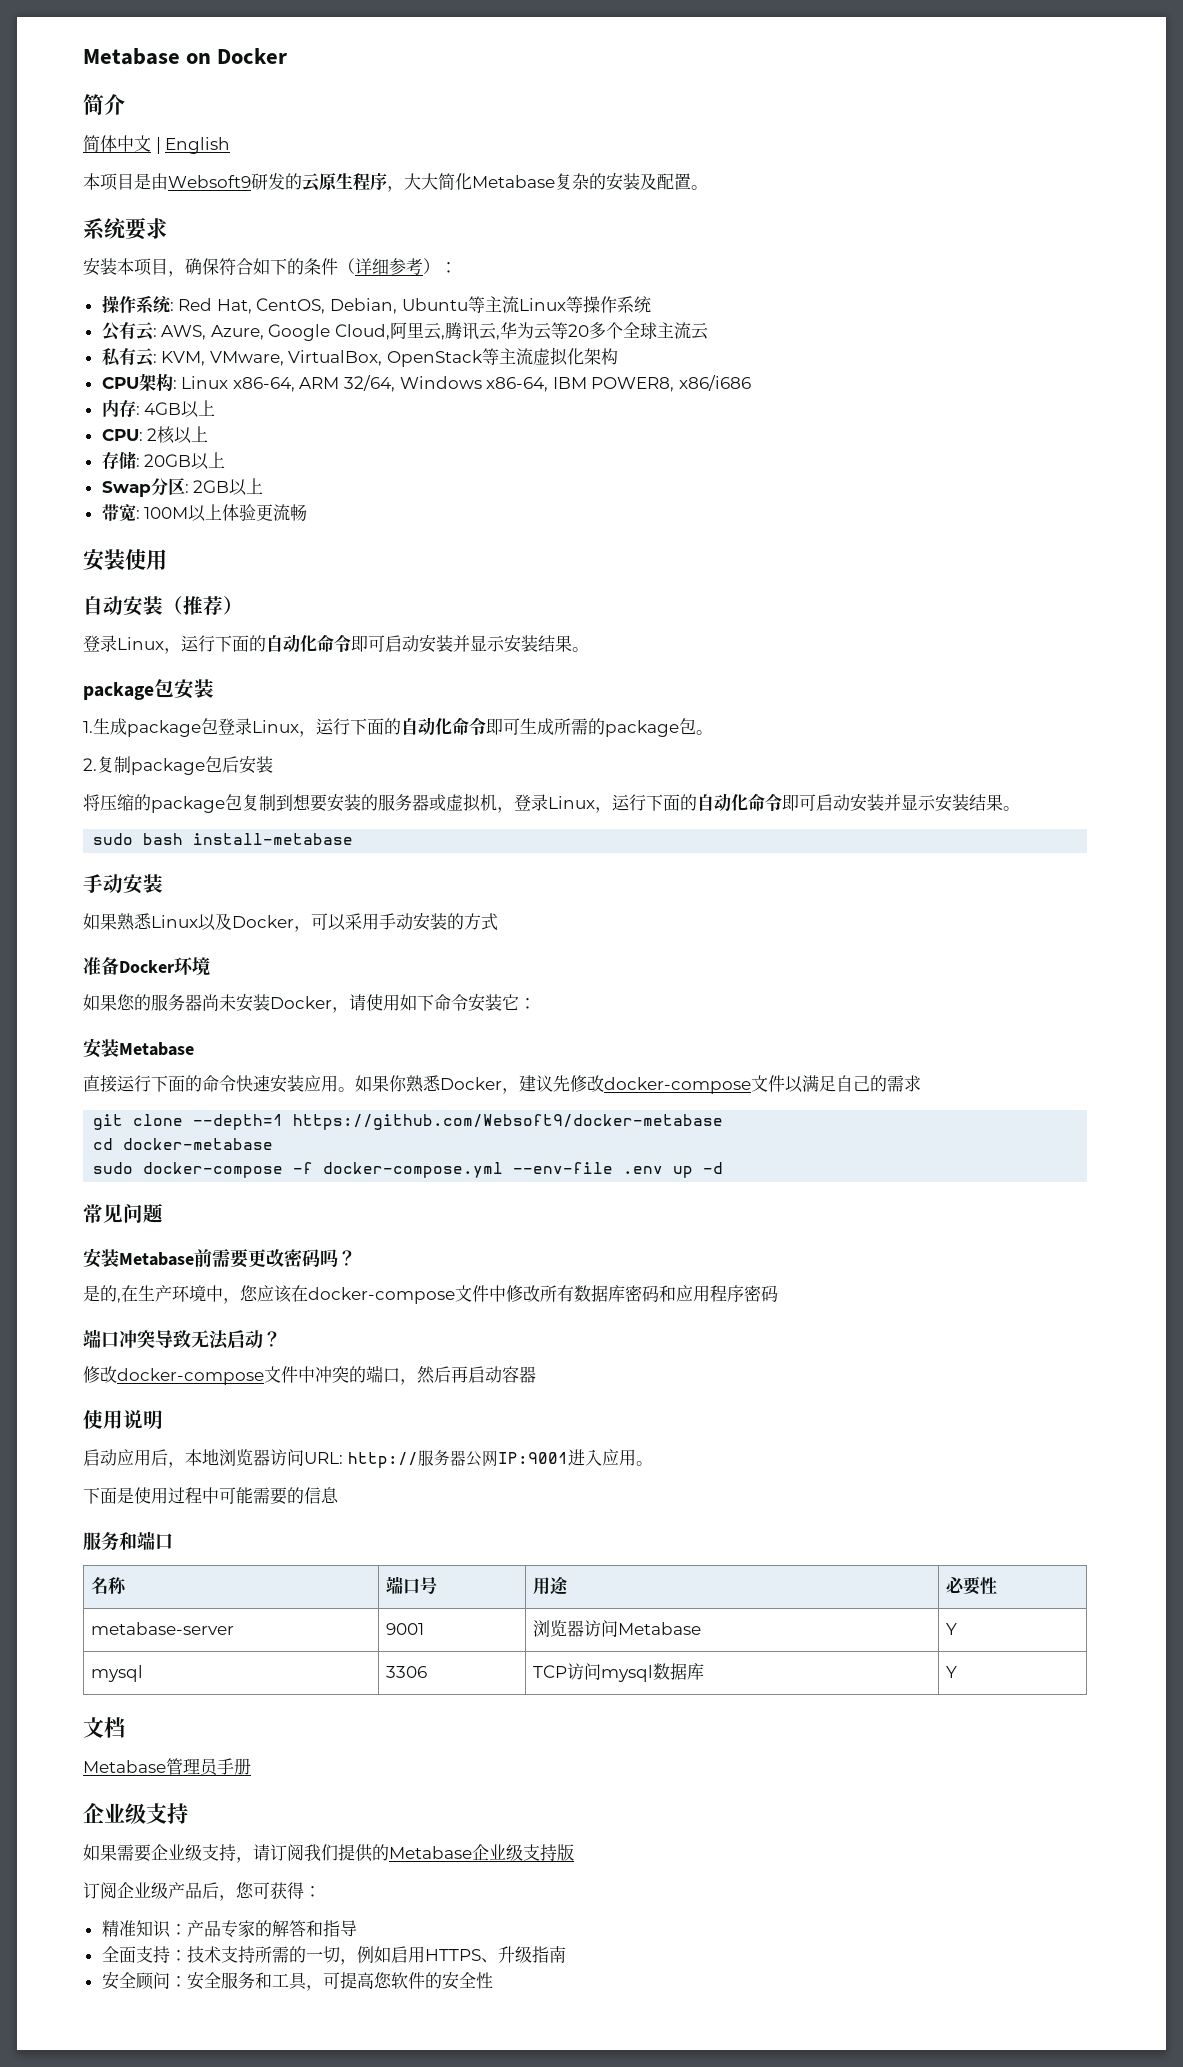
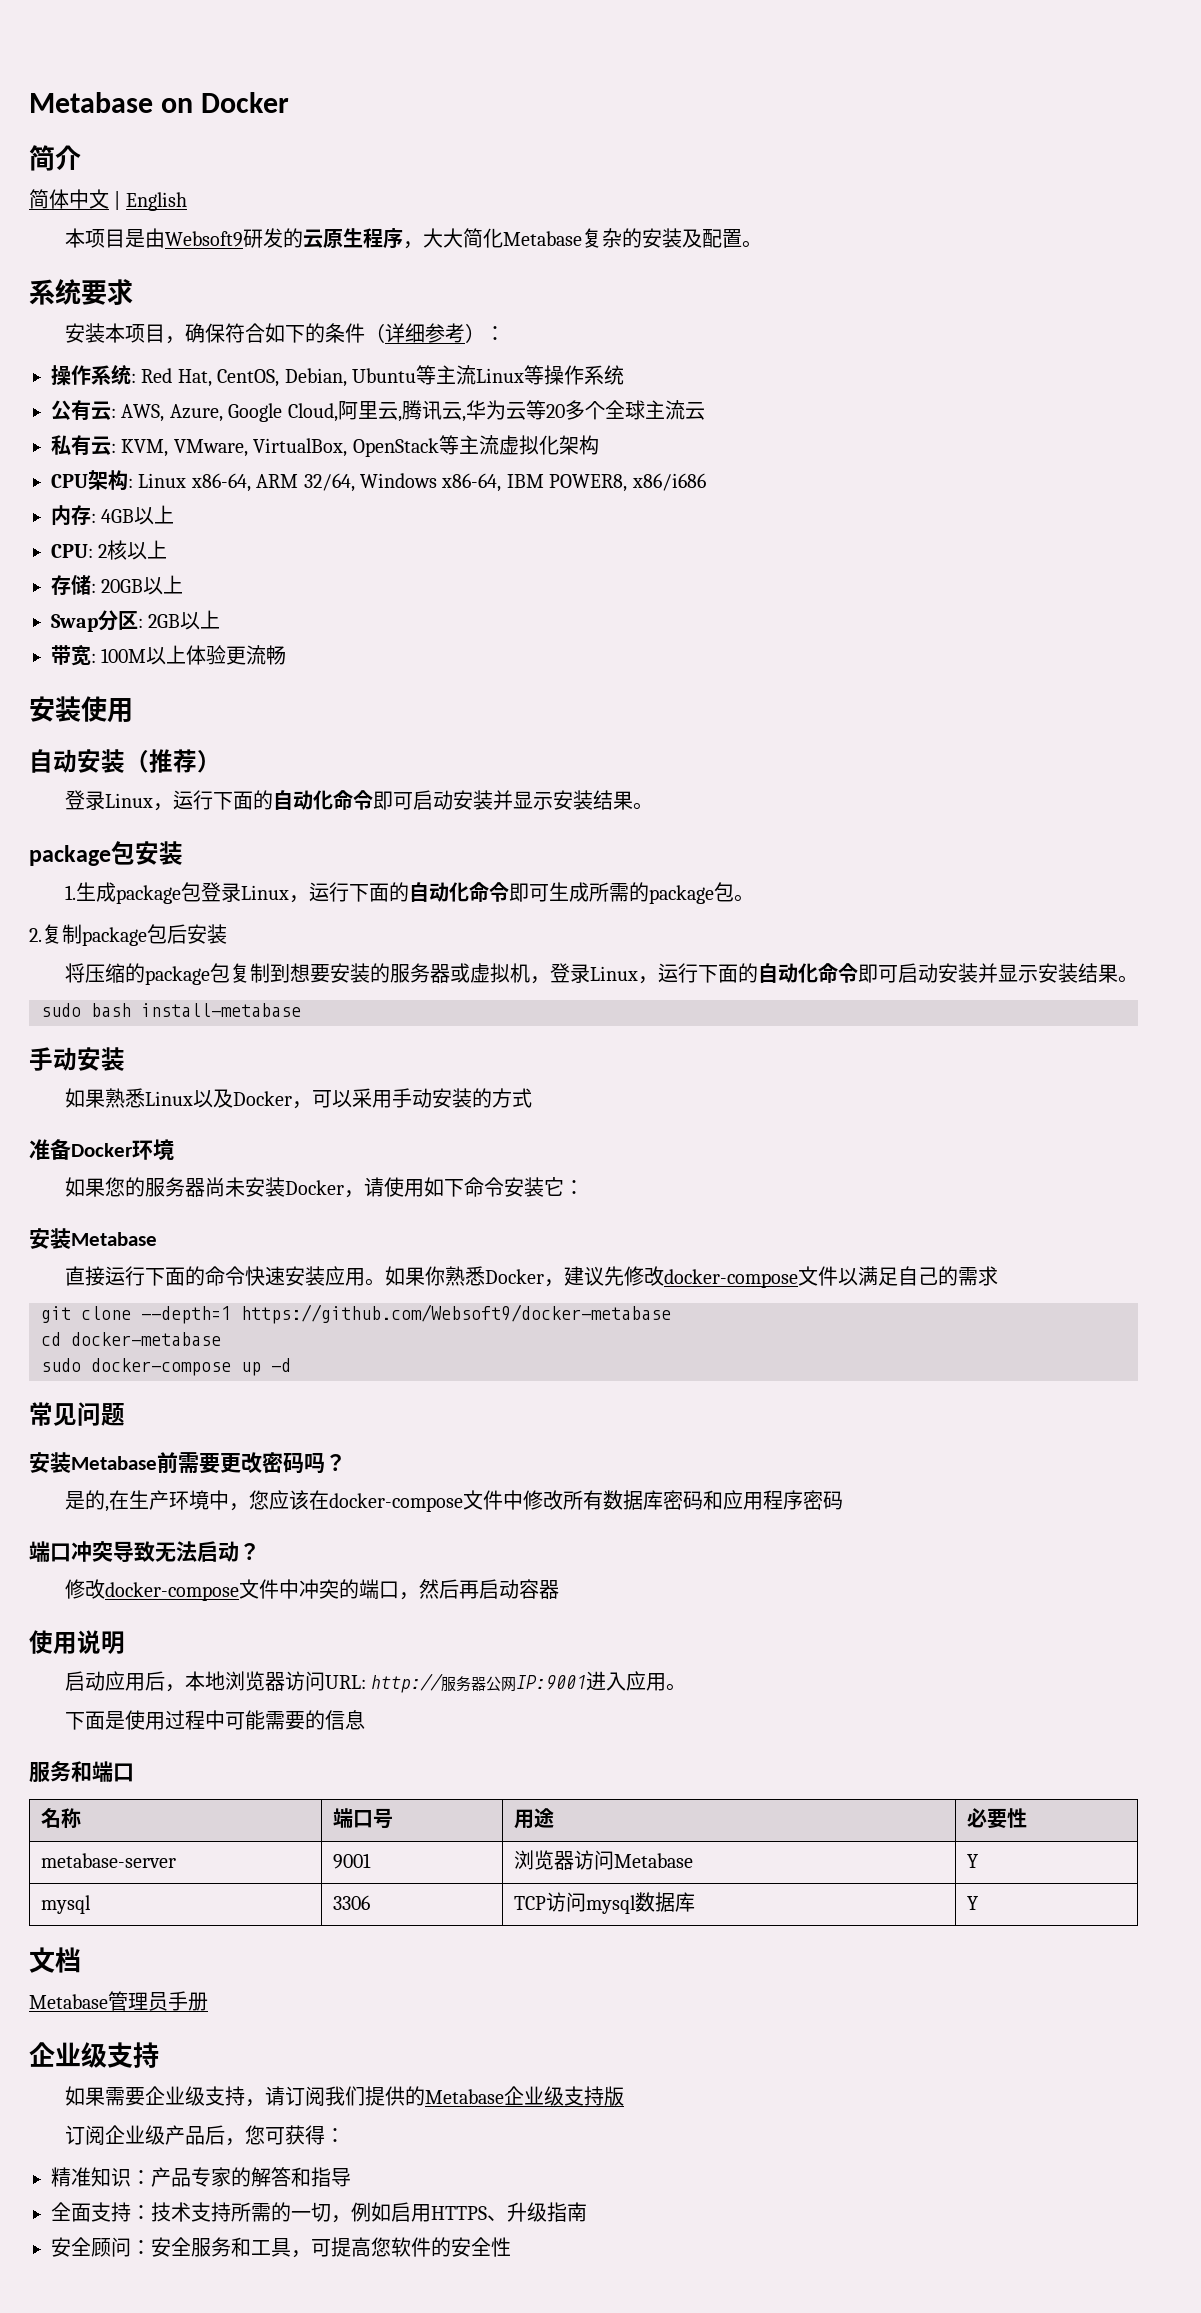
[293,1162,664,1178] -f docker-compose.yml --env-file .env -> (231, 1367) none

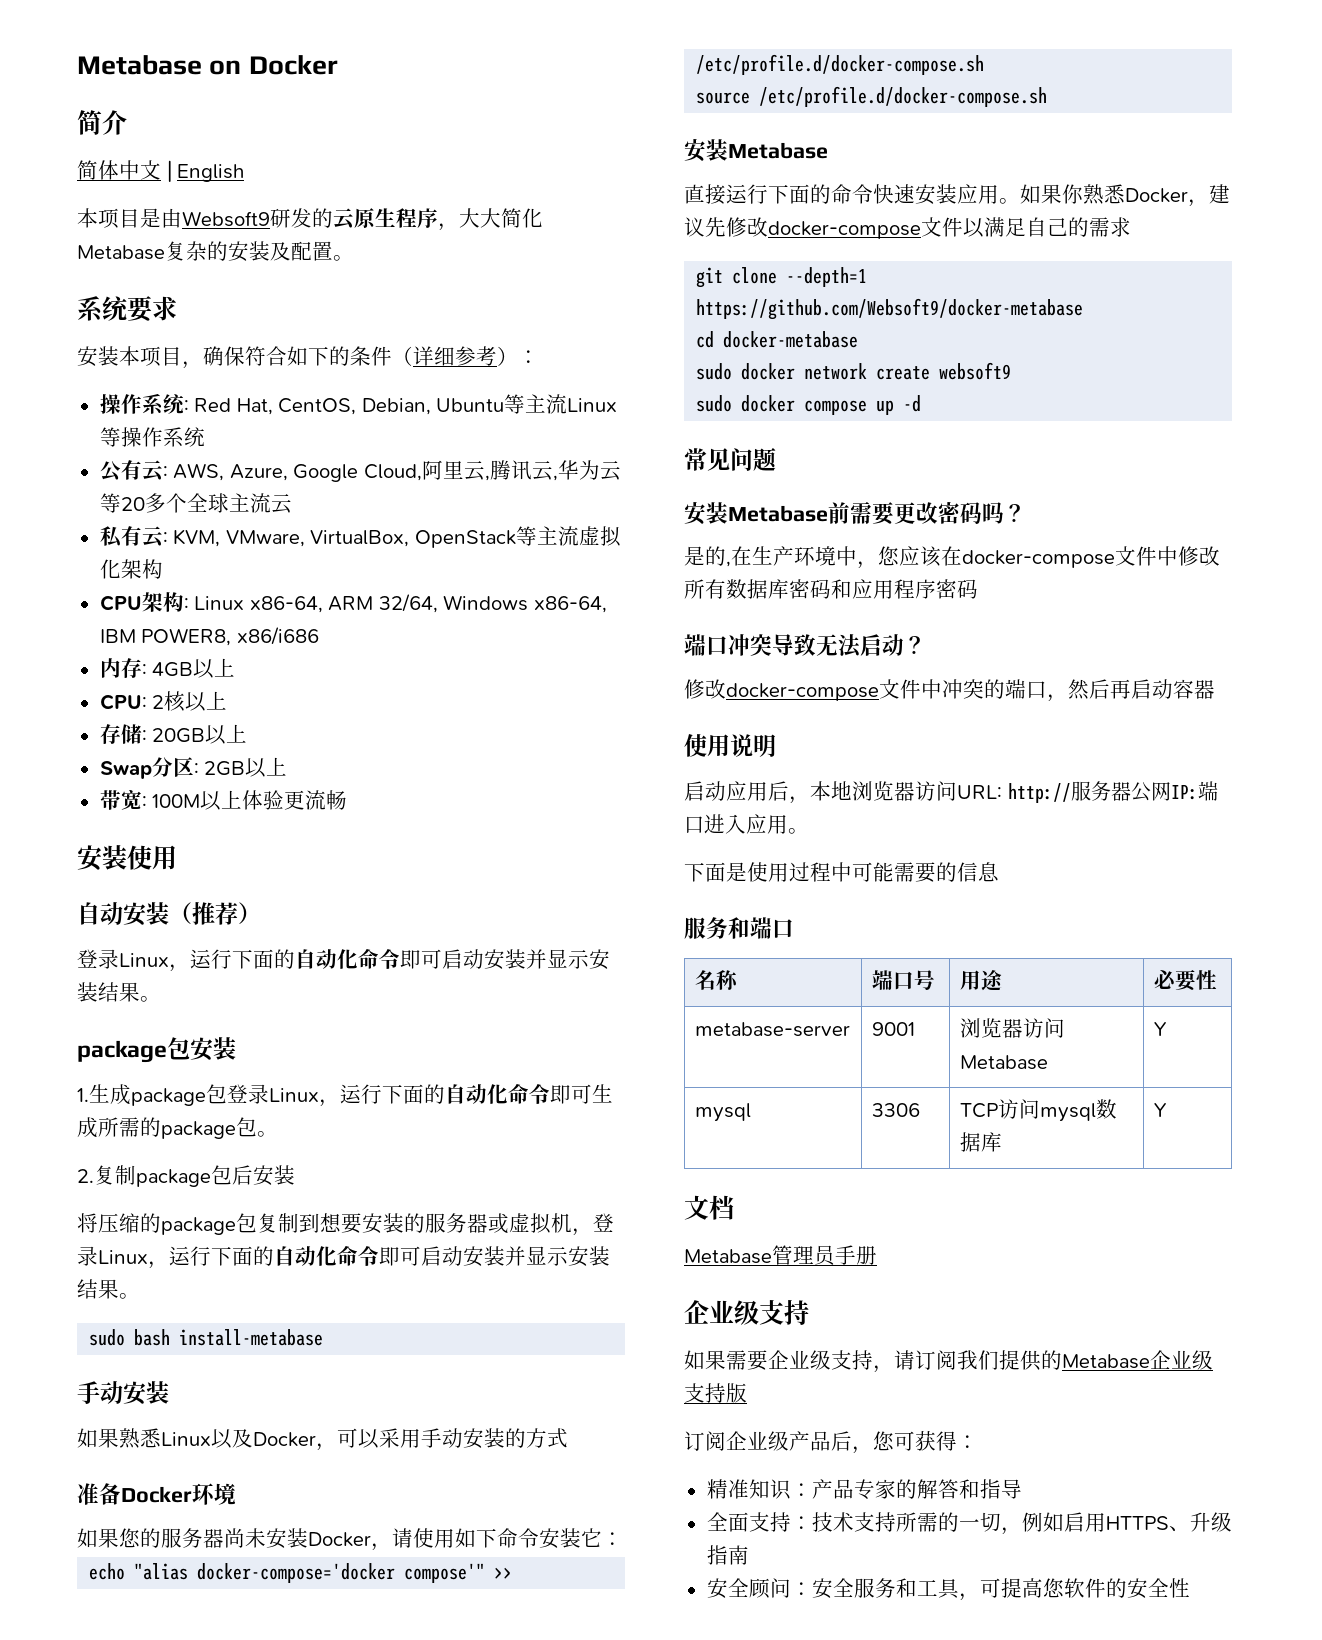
(584, 1187) none -> [89,1563,513,1583] [696,54,985,75] [696,86,1048,107] // echo "alias docker-compose='docker compose'" >> /etc/profile.d/docker-compose.sh // source /etc/profile.d/docker-compose.sh
[91,1358,231,1376] docker-compose -> [741,362,1012,380] [696,395,868,415] docker network create websoft9 // sudo docker compose
[516,1675,587,1690] IP:9001 -> [1170,781,1218,801] [684,816,704,834] IP:端口

